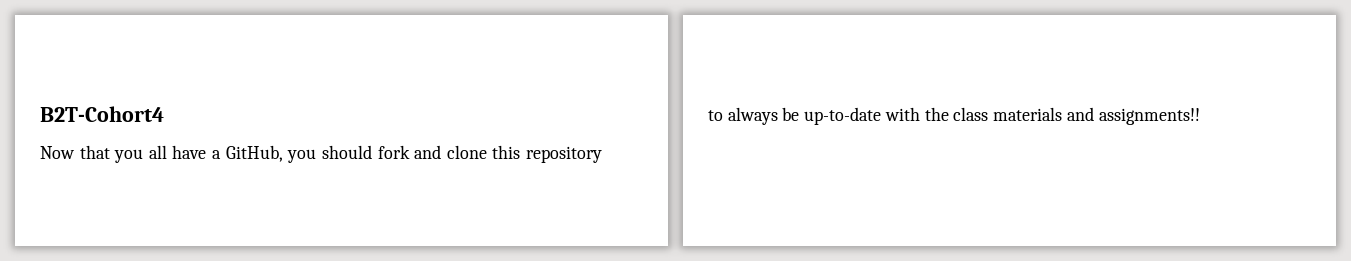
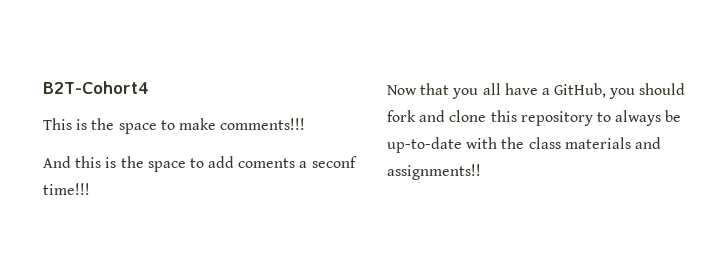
(164, 114) none -> [43,118,306,134] [43,156,357,172] [43,183,90,195] // This is the space to make comments!!! // And this is the space to add coments a seconf time!!!

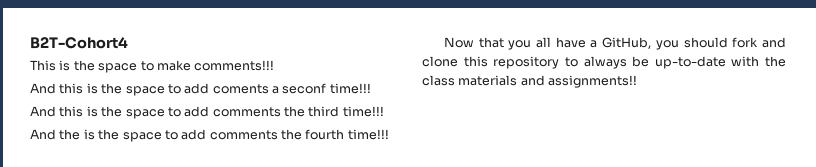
(90, 189) none -> [30,106,384,119] [30,129,389,142] // And this is the space to add comments the third time!!! // And the is the space to add comments the fourth time!!!

